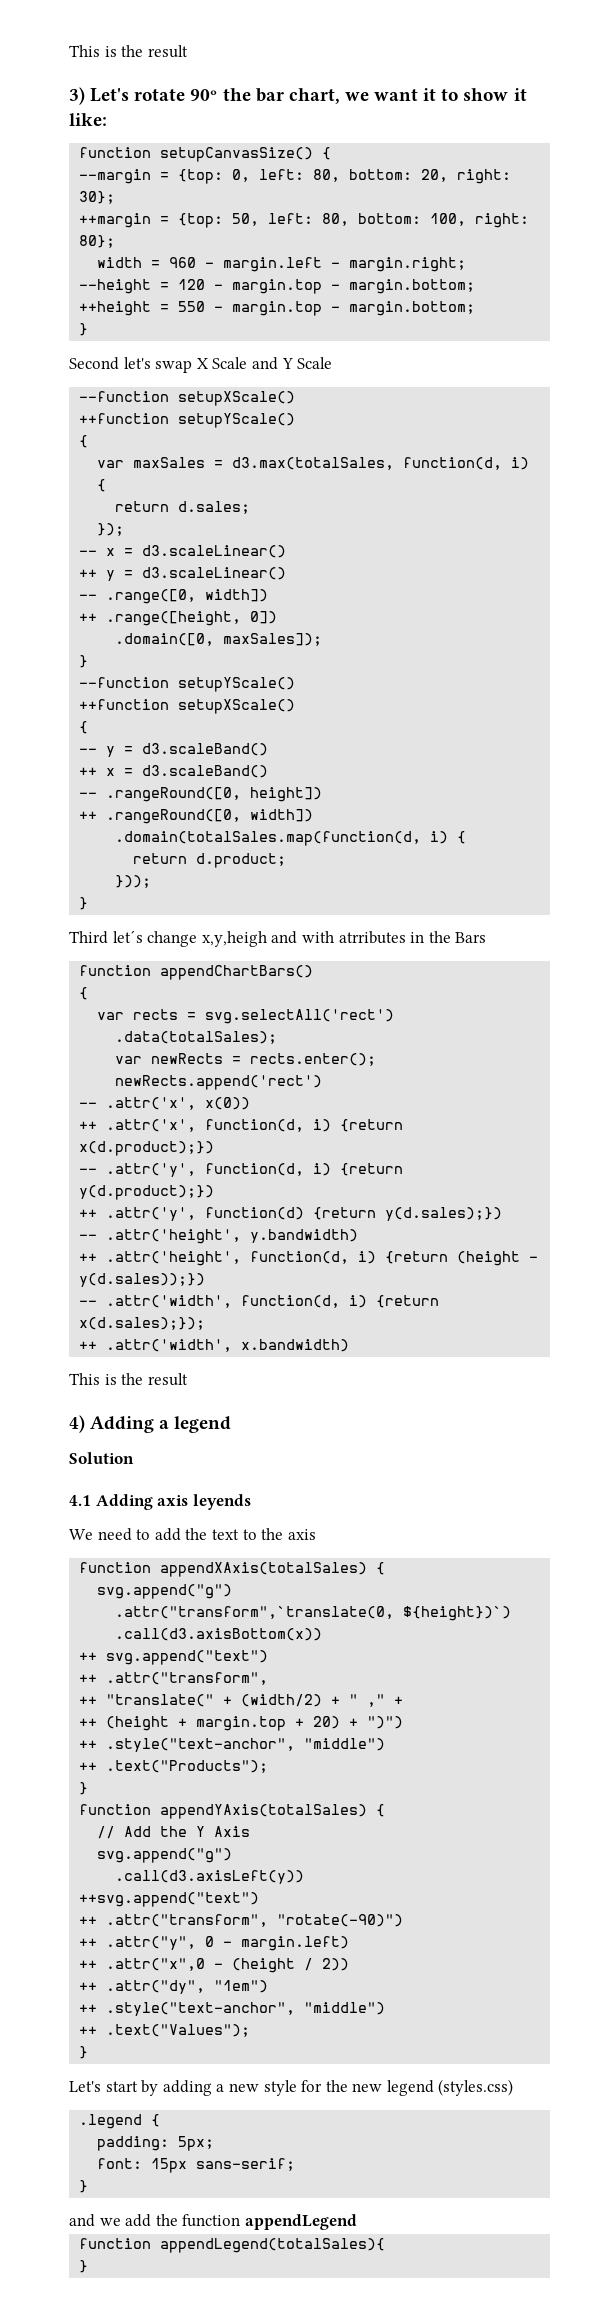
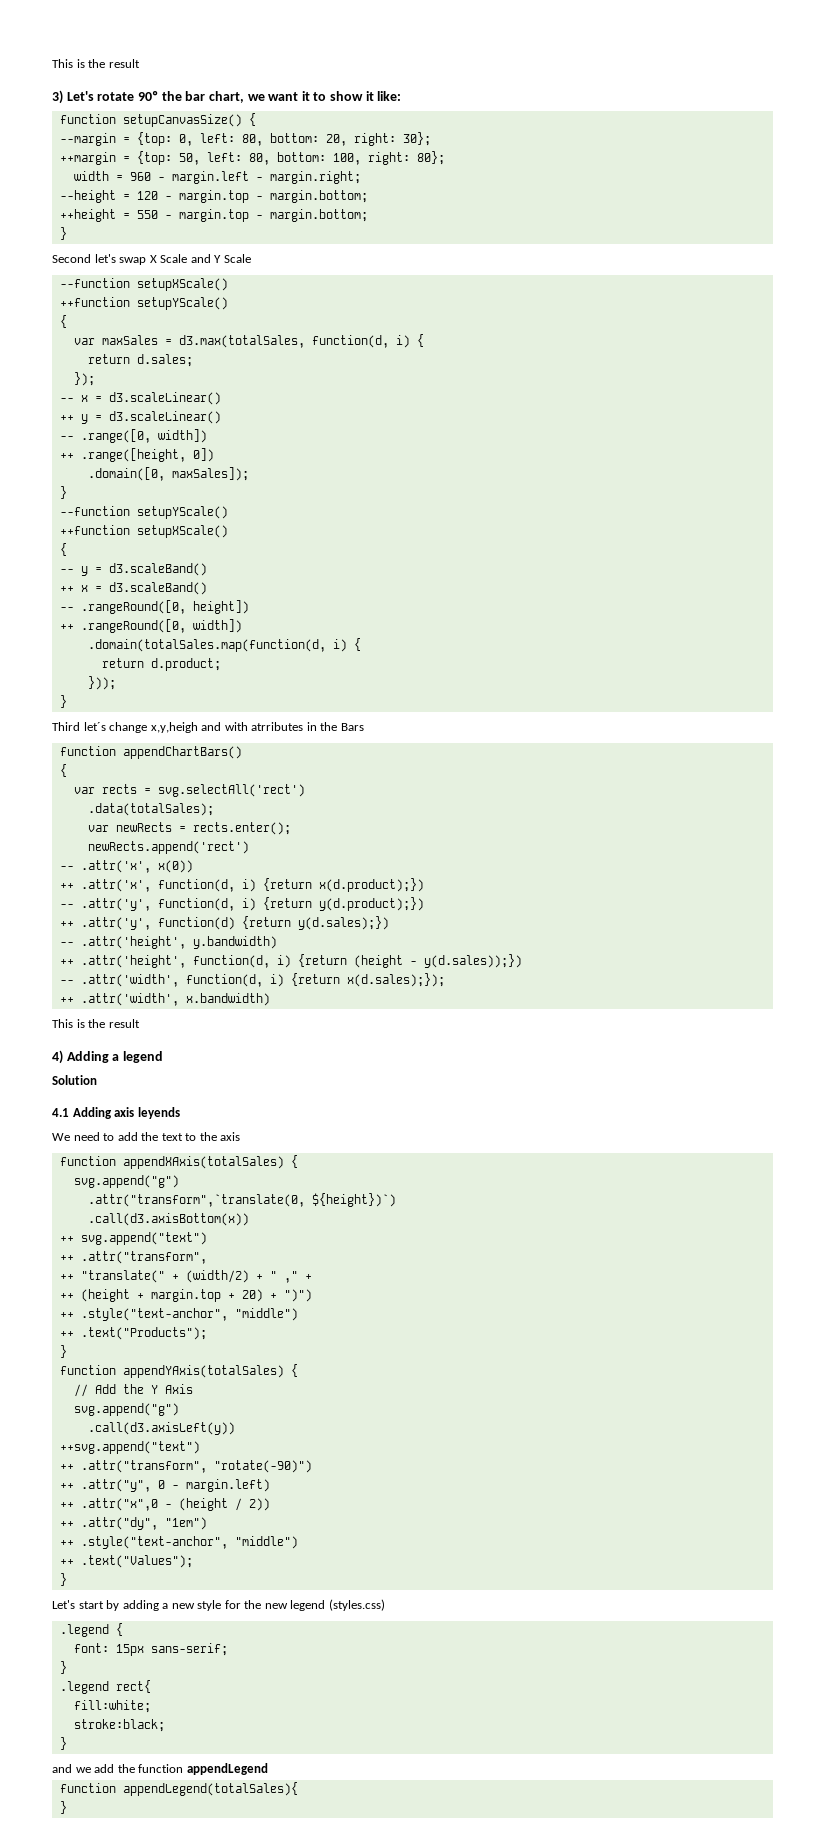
[97,2136,215,2151] // padding: 5px; -> (123, 1629) none
(89, 2186) none -> [59,1680,151,1694] [73,1700,151,1713] [73,1719,165,1732] [59,1737,67,1750] // .legend rect{ // fill:white; // stroke:black; // }

